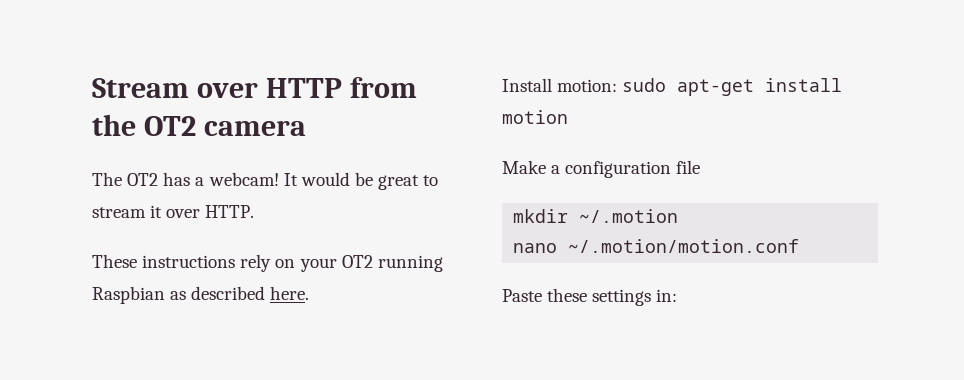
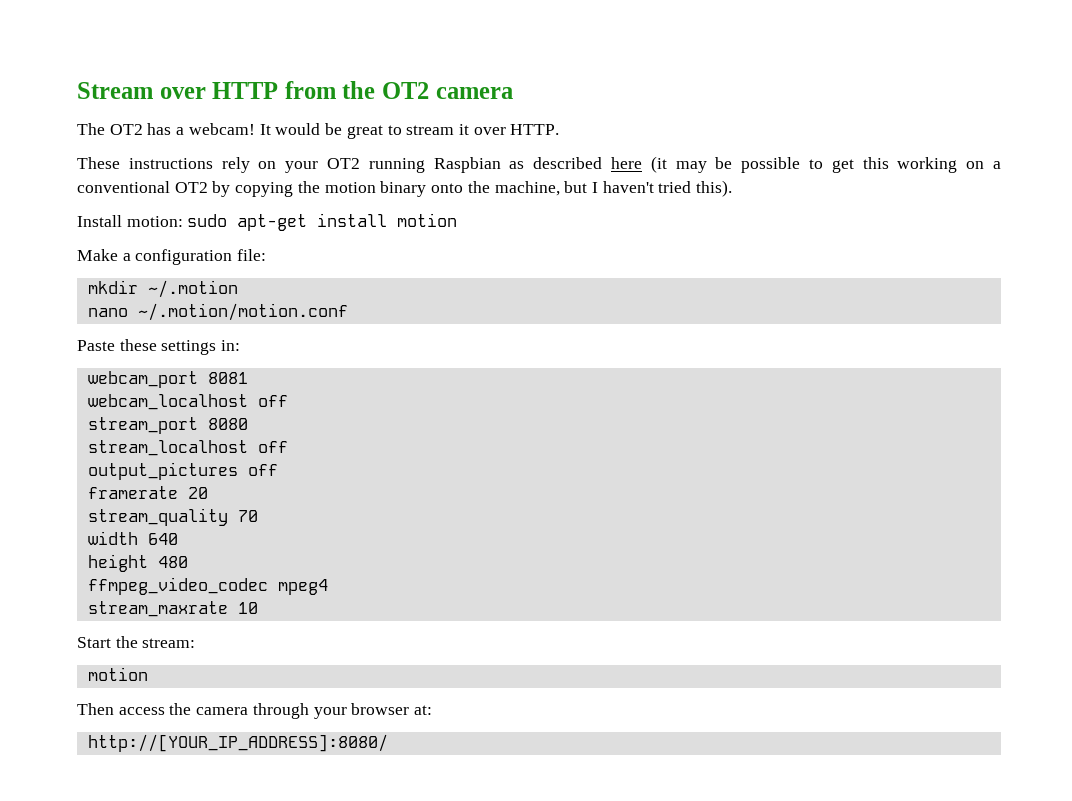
[270,286,310,300] here. -> [611,156,1001,173] [77,180,733,197] here (it may be possible to get this working on a conventional OT2 by copying the motion binary onto the machine, but I haven't tried this).
[676,160,701,174] file -> [237,249,267,261] file:
(678, 295) none -> [87,371,248,388] [87,394,288,410] [87,417,248,434] [87,440,288,456] [87,462,278,480] [87,486,208,499] [87,508,258,526] [87,531,178,545] [87,554,188,572] [87,577,328,595] [87,601,258,617] [77,636,196,648] [87,667,148,681] [77,703,433,719] [87,734,388,752] // webcam_port 8081 // webcam_localhost off // stream_port 8080 // stream_localhost off // output_pictures off // framerate 20 // stream_quality 70 // width 640 // height 480 // ffmpeg_video_codec mpeg4 // stream_maxrate 10 // Start the stream: // motion // Then access the camera through your browser at: // http://[YOUR_IP_ADDRESS]:8080/

